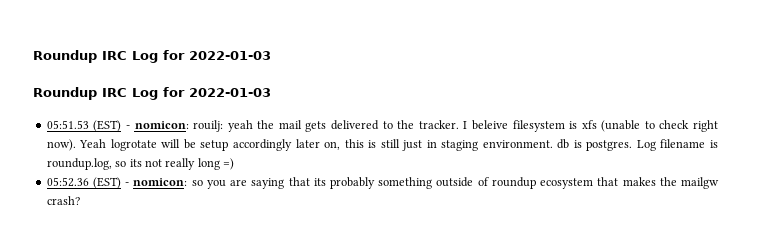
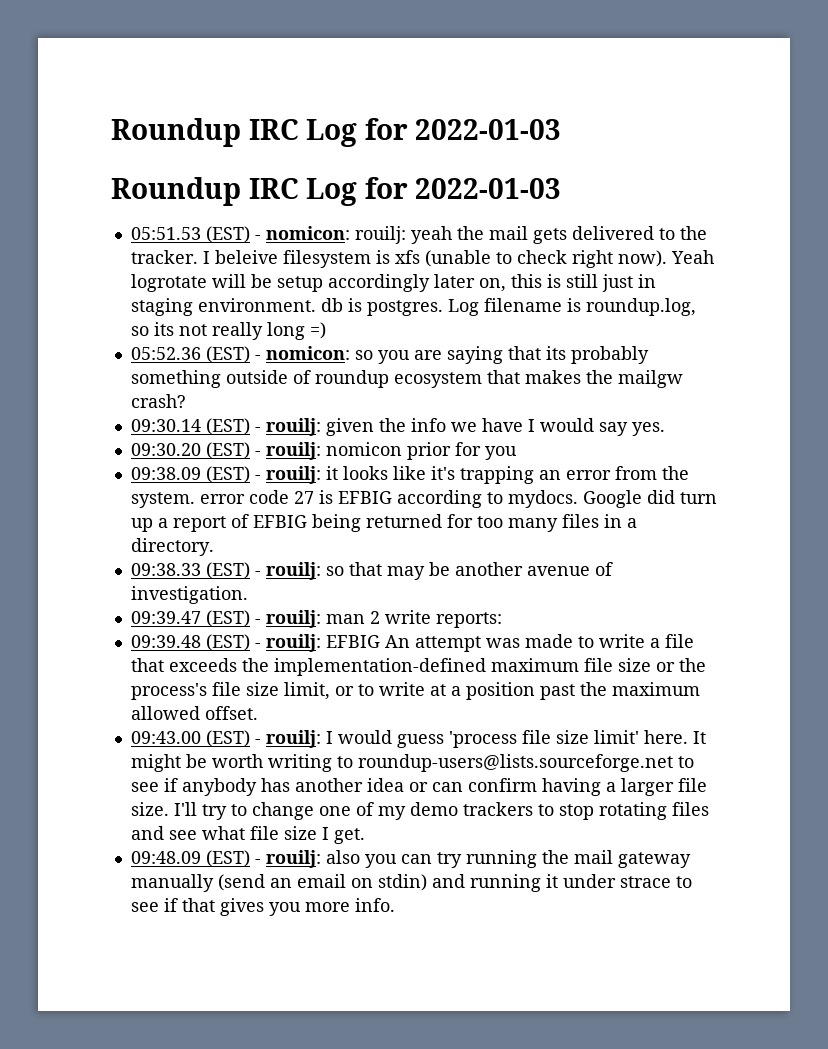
(80, 200) none -> [130,418,665,436] [130,442,517,460] [130,466,689,484] [130,490,717,508] [130,514,637,532] [130,538,214,556] [130,562,613,580] [130,586,248,604] [130,610,502,628] [130,634,694,652] [130,658,706,676] [130,682,700,700] [130,706,258,720] [130,730,706,748] [130,754,694,772] [130,778,707,796] [130,802,709,820] [130,826,365,844] [130,850,691,868] [130,874,692,892] [130,898,395,916] // 09:30.14 (EST) - rouilj: given the info we have I would say yes. // 09:30.20 (EST) - rouilj: nomicon prior for you // 09:38.09 (EST) - rouilj: it looks like it's trapping an error from the system. error code 27 is EFBIG according to mydocs. Google did turn up a report of EFBIG being returned for too many files in a directory. // 09:38.33 (EST) - rouilj: so that may be another avenue of investigation. // 09:39.47 (EST) - rouilj: man 2 write reports: // 09:39.48 (EST) - rouilj: EFBIG An attempt was made to write a file that exceeds the implementation-defined maximum file size or the process's file size limit, or to write at a position past the maximum allowed offset. // 09:43.00 (EST) - rouilj: I would guess 'process file size limit' here. It might be worth writing to roundup-users@lists.sourceforge.net to see if anybody has another idea or can confirm having a larger file size. I'll try to change one of my demo trackers to stop rotating files and see what file size I get. // 09:48.09 (EST) - rouilj: also you can try running the mail gateway manually (send an email on stdin) and running it under strace to see if that gives you more info.

